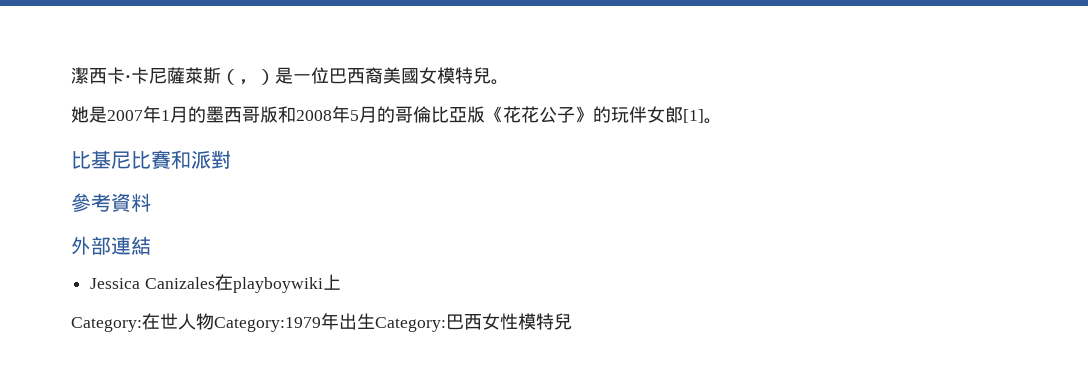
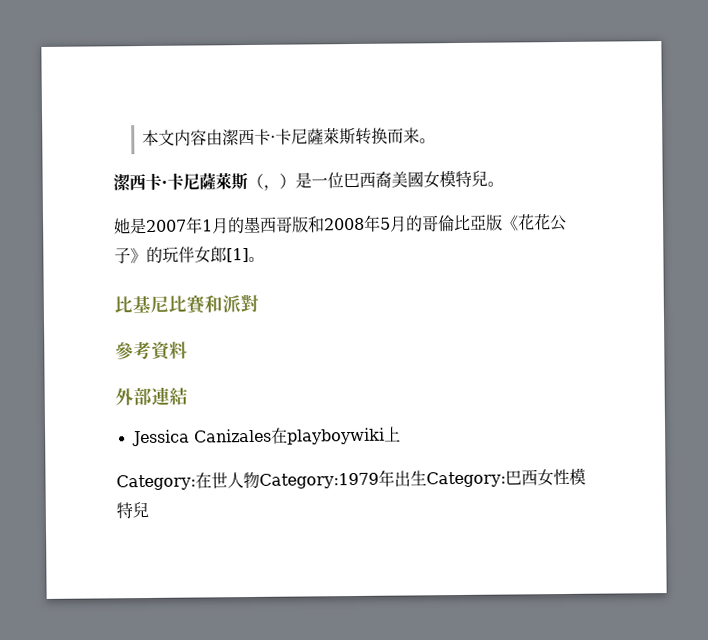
(71, 75) none -> [142,127,437,147] 本文内容由潔西卡·卡尼薩萊斯转换而来。 //

